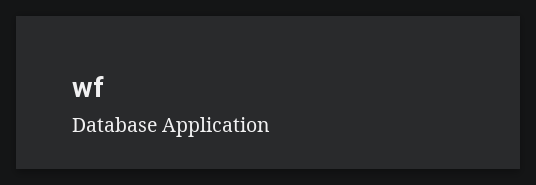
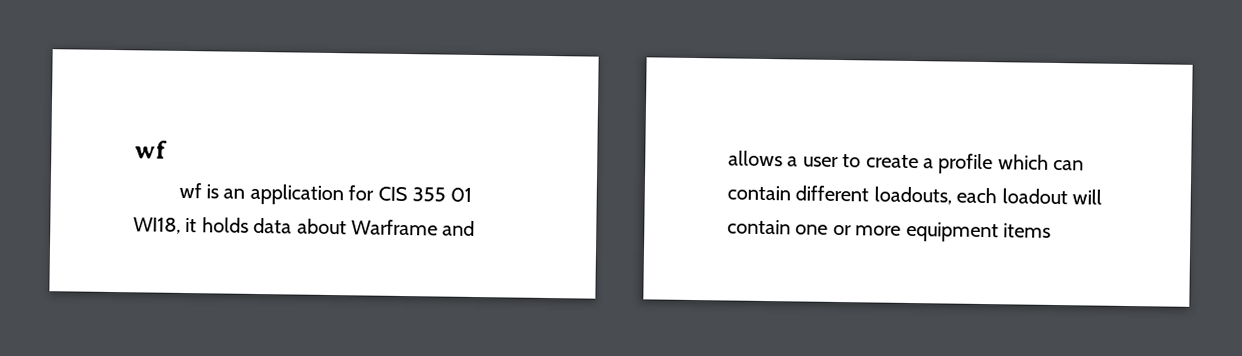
[72,117,271,137] Database Application -> [178,182,473,206] [133,217,476,236] [728,150,1085,175] [727,185,1102,205] [727,219,1051,243] wf is an application for CIS 355 01 WI18, it holds data about Warframe and allows a user to create a profile which can contain different loadouts, each loadout will contain one or more equipment items

